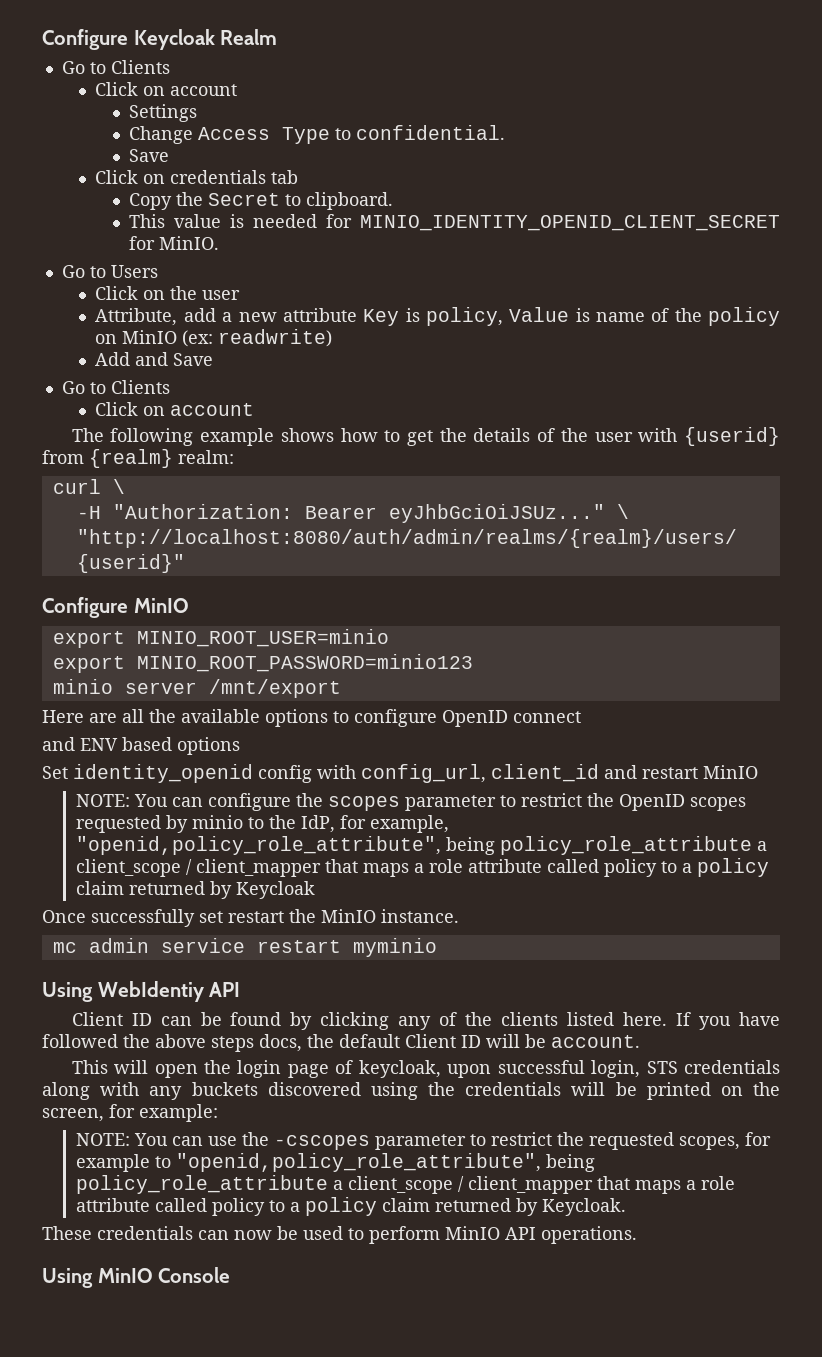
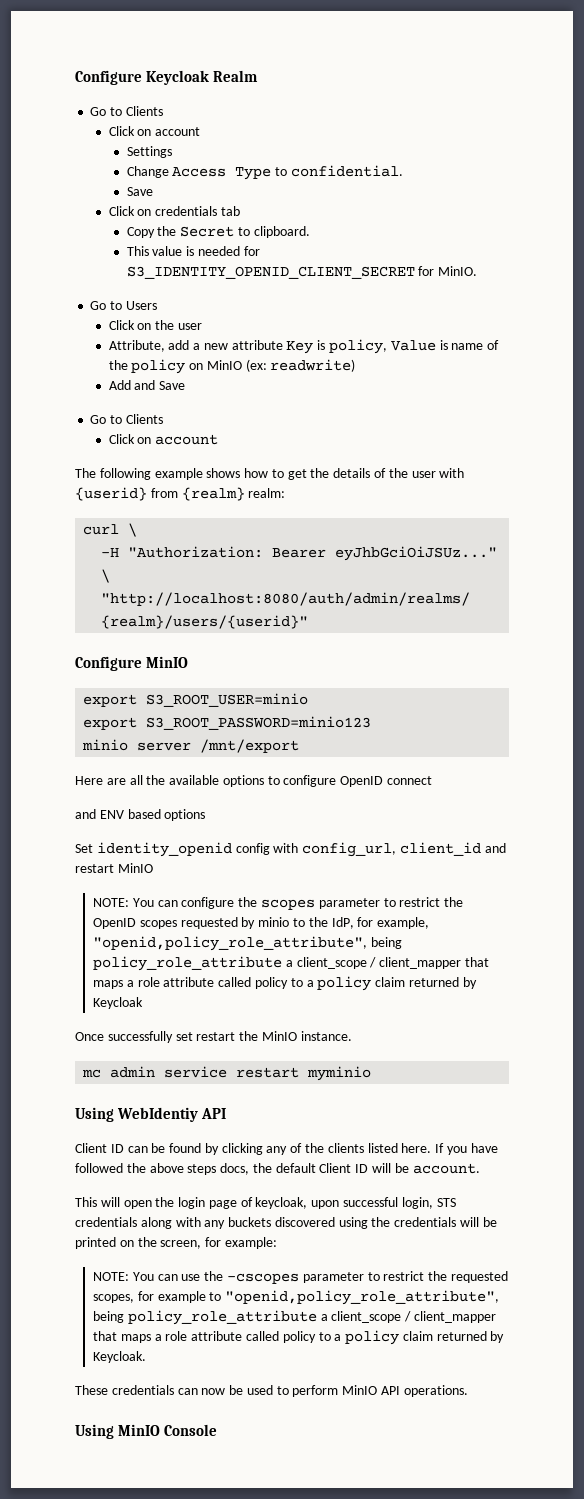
[360,215,781,231] MINIO_IDENTITY_OPENID_CLIENT_SECRET -> [126,266,415,279] S3_IDENTITY_OPENID_CLIENT_SECRET
[136,629,389,647] [52,654,473,673] MINIO_ROOT_USER=minio // export MINIO_ROOT_PASSWORD=minio123 -> [146,693,309,707] [83,716,372,730] S3_ROOT_USER=minio // export S3_ROOT_PASSWORD=minio123

